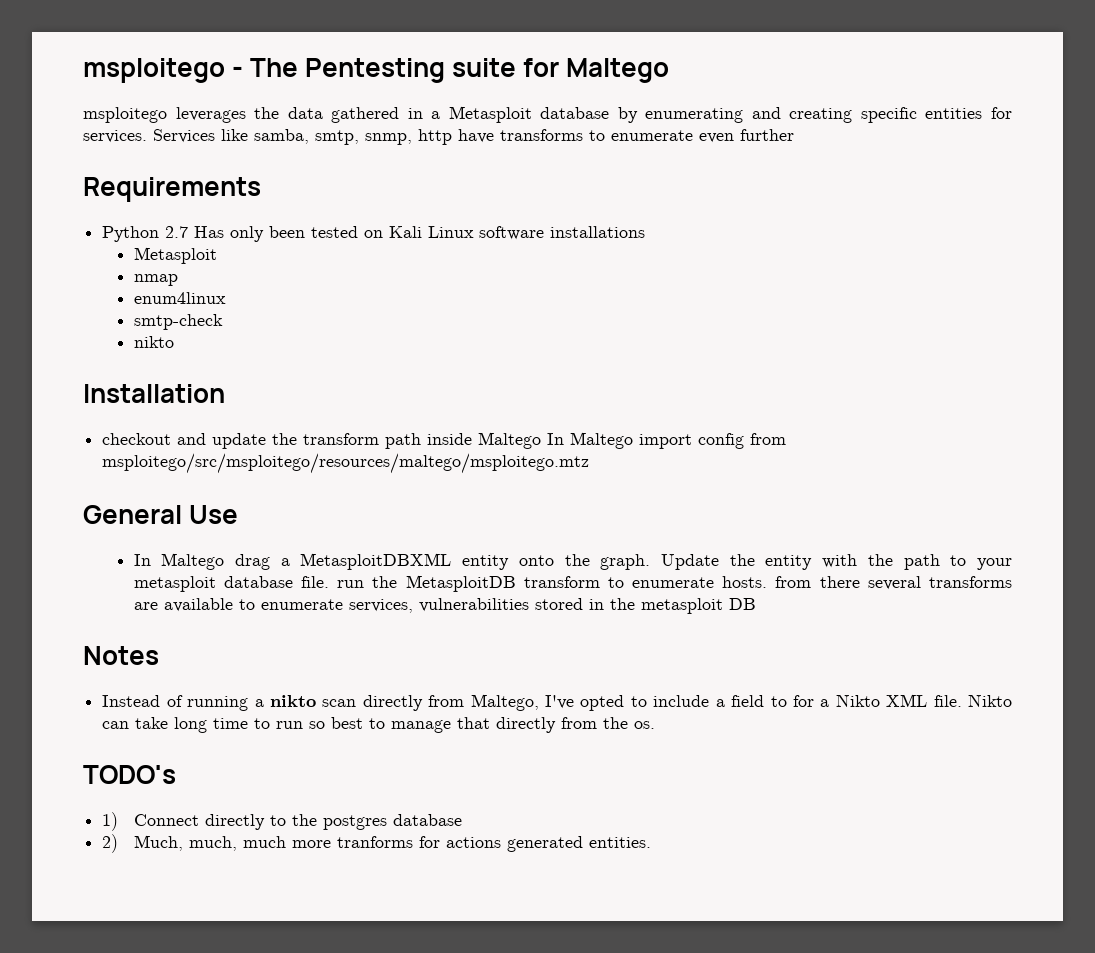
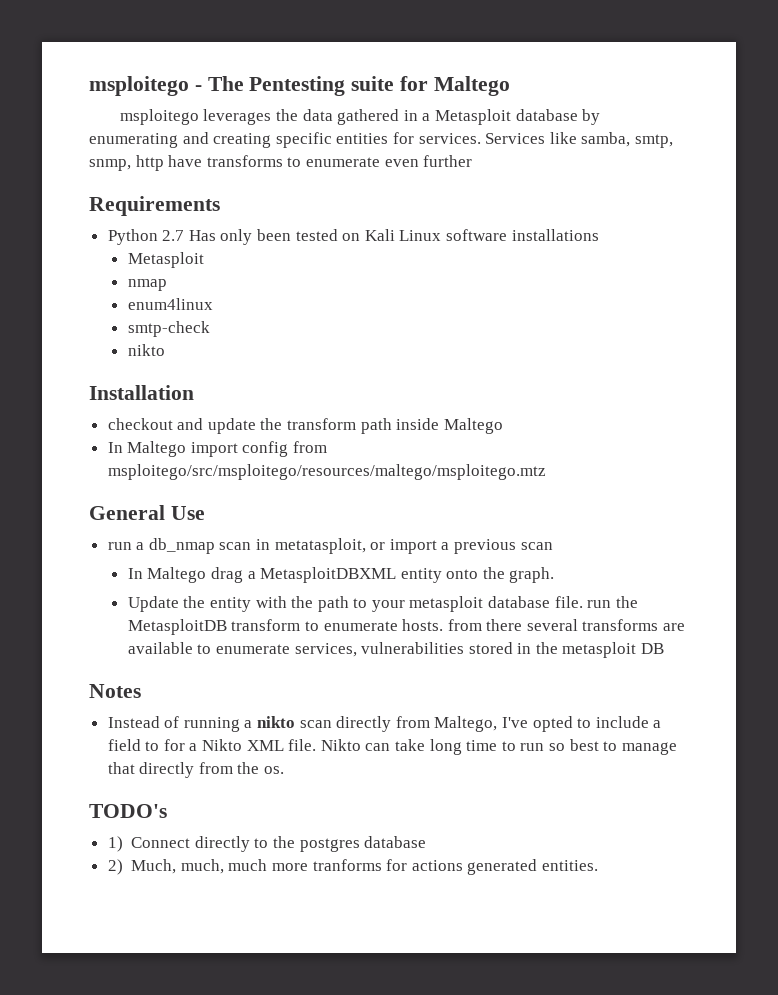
(542, 440) none -> (503, 426) //
(239, 514) none -> [107,538,553,554] // run a db_nmap scan in metatasploit, or import a previous scan
(651, 562) none -> (555, 575) //

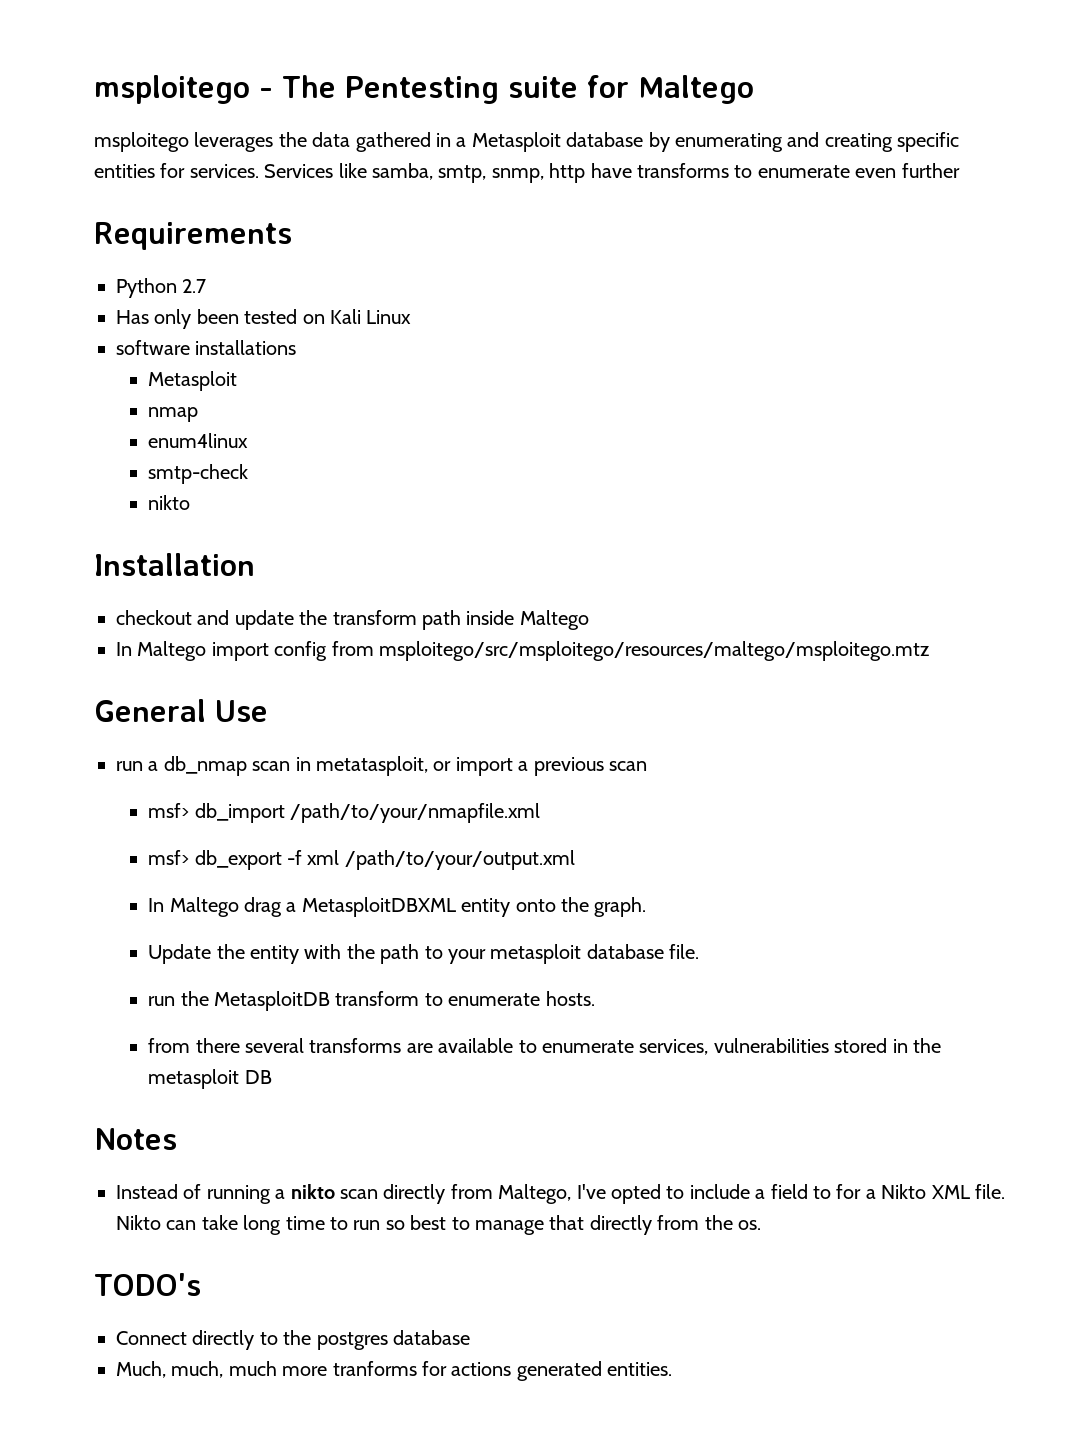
(185, 235) none -> (207, 286) //
(442, 235) none -> (412, 317) //
(553, 546) none -> [148,803,541,823] [148,850,575,870] // msf> db_import /path/to/your/nmapfile.xml // msf> db_export -f xml /path/to/your/output.xml
(583, 602) none -> (700, 951) //
(444, 625) none -> (595, 998) //
[107,836,123,852] 1) -> (201, 1284) none
[107,859,123,875] 2) -> (470, 1337) none

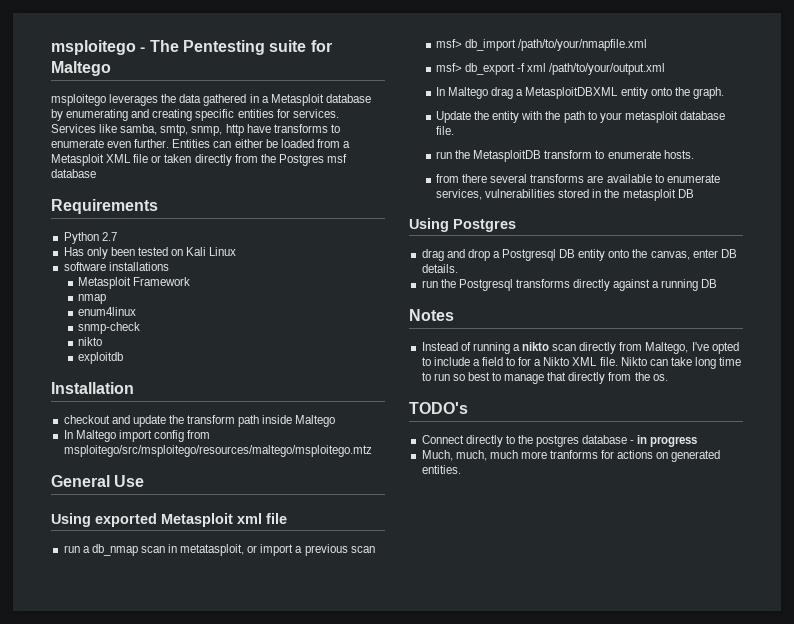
[901,163,960,178] further -> [134,139,350,148] [51,154,347,166] [51,169,96,178] further. Entities can either be loaded from a Metasploit XML file or taken directly from the Postgres msf database
(238, 381) none -> [133,277,191,286] Framework
[148,464,249,484] [148,495,191,510] smtp-check // nikto -> [78,322,141,334] [78,337,103,346] [78,352,124,364] snmp-check // nikto // exploitdb
(268, 711) none -> [51,513,287,527] // Using exported Metasploit xml file
(272, 1077) none -> [409,218,516,232] [421,249,737,261] [421,264,458,273] [421,279,718,291] // Using Postgres // drag and drop a Postgresql DB entity onto the canvas, enter DB details. // run the Postgresql transforms directly against a running DB
(470, 1337) none -> [630,435,698,447] - in progress
(512, 1369) none -> [656,452,669,459] on

